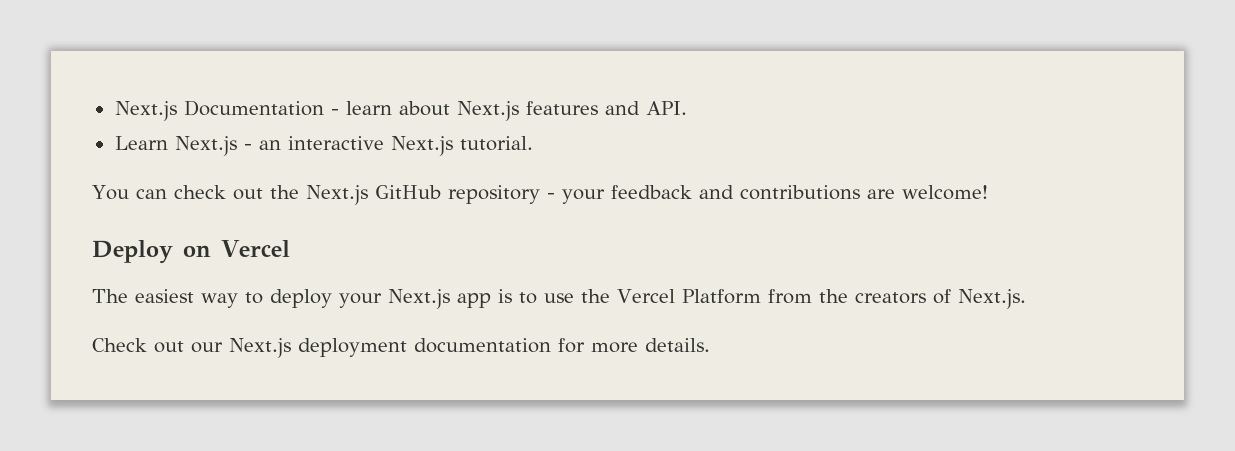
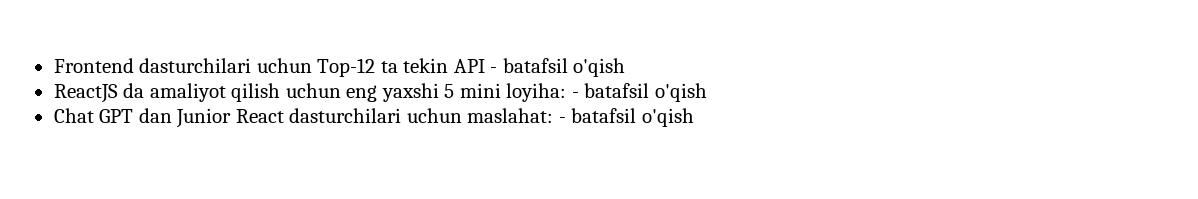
[114,100,687,121] [114,136,533,156] [92,185,988,205] [92,240,290,264] [92,289,1026,309] [92,338,710,358] Next.js Documentation - learn about Next.js features and API. // Learn Next.js - an interactive Next.js tutorial. // You can check out the Next.js GitHub repository - your feedback and contributions are welcome! // Deploy on Vercel // The easiest way to deploy your Next.js app is to use the Vercel Platform from the creators of Next.js. // Check out our Next.js deployment documentation for more details. -> [53,58,626,77] [53,83,707,103] [53,108,694,128] Frontend dasturchilari uchun Top-12 ta tekin API - batafsil o'qish // ReactJS da amaliyot qilish uchun eng yaxshi 5 mini loyiha: - batafsil o'qish // Chat GPT dan Junior React dasturchilari uchun maslahat: - batafsil o'qish

